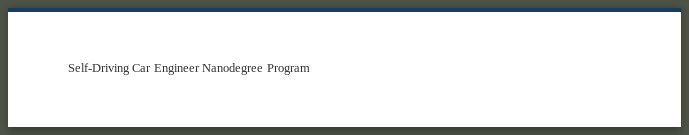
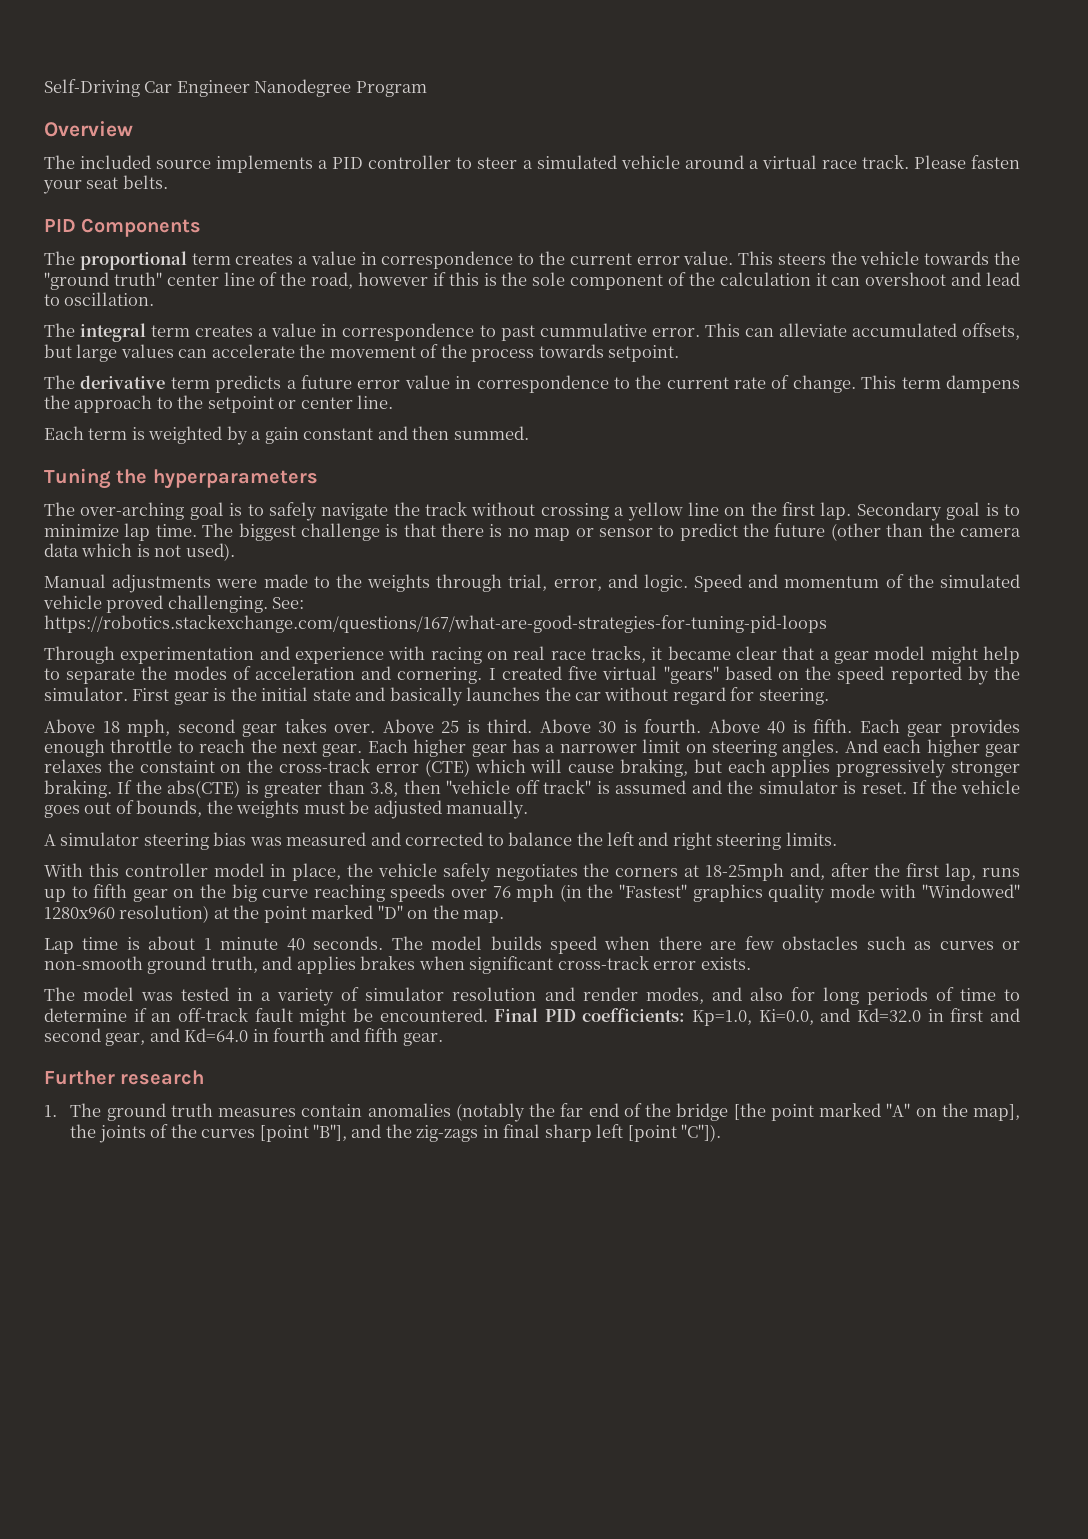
(310, 69) none -> [44,121,133,137] [44,155,1020,173] [43,175,168,194] [44,218,202,237] [44,251,1021,270] [44,272,1021,290] [44,292,155,306] [44,323,1020,342] [44,344,680,362] [44,375,1021,393] [44,395,394,413] [44,426,529,445] [44,468,318,489] [44,502,1021,521] [44,523,1022,541] [44,543,235,561] [44,574,1020,593] [43,595,305,613] [44,615,827,633] [44,646,1021,664] [44,666,1021,685] [44,687,829,706] [44,719,1020,737] [44,739,1020,757] [44,759,1020,778] [44,780,1021,798] [44,800,529,819] [44,832,837,850] [44,863,1021,882] [44,884,1021,903] [44,905,505,923] [44,936,1021,954] [44,956,751,974] [44,987,1020,1006] [44,1008,1020,1026] [44,1028,443,1046] [44,1070,205,1085] [44,1103,1020,1122] [70,1124,722,1143] // Overview // The included source implements a PID controller to steer a simulated vehicle around a virtual race track. Please fasten your seat belts. // PID Components // The proportional term creates a value in correspondence to the current error value. This steers the vehicle towards the "ground truth" center line of the road, however if this is the sole component of the calculation it can overshoot and lead to oscillation. // The integral term creates a value in correspondence to past cummulative error. This can alleviate accumulated offsets, but large values can accelerate the movement of the process towards setpoint. // The derivative term predicts a future error value in correspondence to the current rate of change. This term dampens the approach to the setpoint or center line. // Each term is weighted by a gain constant and then summed. // Tuning the hyperparameters // The over-arching goal is to safely navigate the track without crossing a yellow line on the first lap. Secondary goal is to minimize lap time. The biggest challenge is that there is no map or sensor to predict the future (other than the camera data which is not used). // Manual adjustments were made to the weights through trial, error, and logic. Speed and momentum of the simulated vehicle proved challenging. See: https://robotics.stackexchange.com/questions/167/what-are-good-strategies-for-tuning-pid-loops // Through experimentation and experience with racing on real race tracks, it became clear that a gear model might help to separate the modes of acceleration and cornering. I created five virtual "gears" based on the speed reported by the simulator. First gear is the initial state and basically launches the car without regard for steering. // Above 18 mph, second gear takes over. Above 25 is third. Above 30 is fourth. Above 40 is fifth. Each gear provides enough throttle to reach the next gear. Each higher gear has a narrower limit on steering angles. And each higher gear relaxes the constaint on the cross-track error (CTE) which will cause braking, but each applies progressively stronger braking. If the abs(CTE) is greater than 3.8, then "vehicle off track" is assumed and the simulator is reset. If the vehicle goes out of bounds, the weights must be adjusted manually. // A simulator steering bias was measured and corrected to balance the left and right steering limits. // With this controller model in place, the vehicle safely negotiates the corners at 18-25mph and, after the first lap, runs up to fifth gear on the big curve reaching speeds over 76 mph (in the "Fastest" graphics quality mode with "Windowed" 1280x960 resolution) at the point marked "D" on the map. // Lap time is about 1 minute 40 seconds. The model builds speed when there are few obstacles such as curves or non-smooth ground truth, and applies brakes when significant cross-track error exists. // The model was tested in a variety of simulator resolution and render modes, and also for long periods of time to determine if an off-track fault might be encountered. Final PID coefficients: Kp=1.0, Ki=0.0, and Kd=32.0 in first and second gear, and Kd=64.0 in fourth and fifth gear. // Further research // 1. The ground truth measures contain anomalies (notably the far end of the bridge [the point marked "A" on the map], the joints of the curves [point "B"], and the zig-zags in final sharp left [point "C"]).

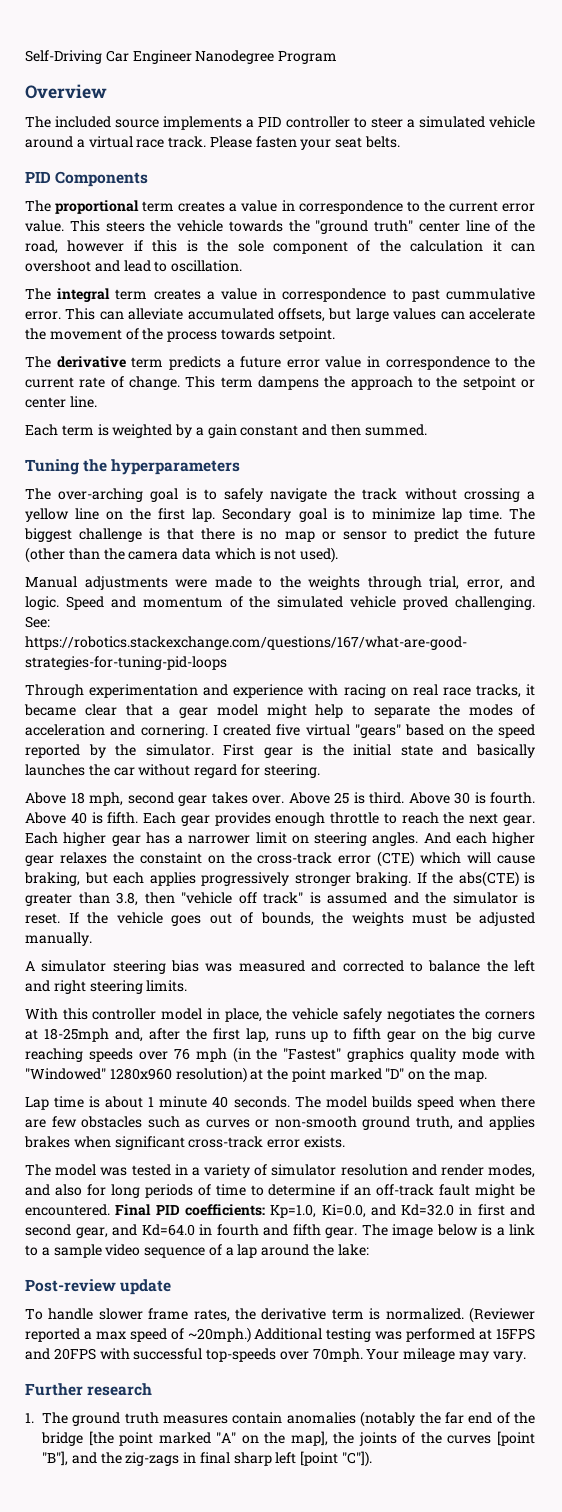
(443, 1039) none -> [361,1224,535,1238] [25,1244,369,1258] [25,1279,172,1295] [25,1307,535,1323] [25,1327,535,1343] [25,1348,526,1362] The image below is a link to a sample video sequence of a lap around the lake: // Post-review update // To handle slower frame rates, the derivative term is normalized. (Reviewer reported a max speed of ~20mph.) Additional testing was performed at 15FPS and 20FPS with successful top-speeds over 70mph. Your mileage may vary.

